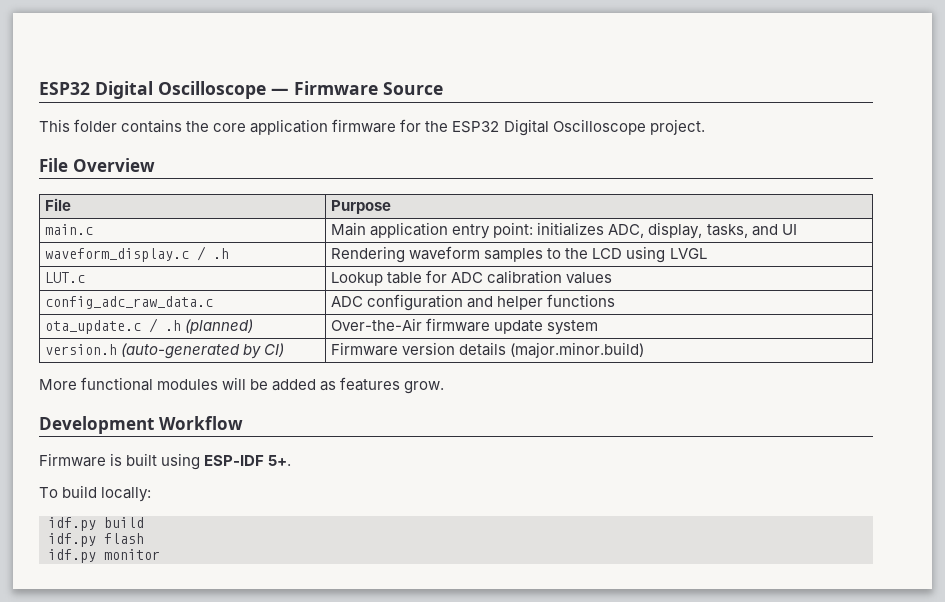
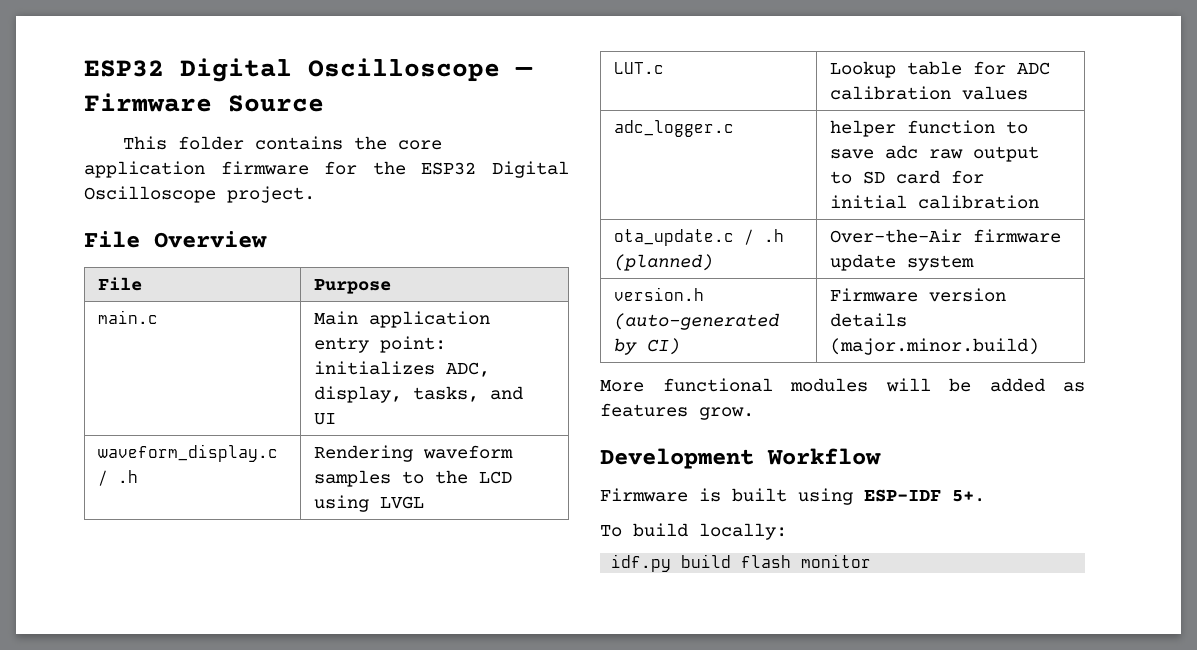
[45,296,214,309] [331,294,616,311] config_adc_raw_data.c | ADC configuration and helper functions -> [613,120,734,137] [829,120,1028,137] [829,145,1039,162] [829,170,984,184] [829,195,1039,209] adc_logger.c | helper function to save adc raw output to SD card for initial calibration
[48,533,96,547] // idf.py -> (732, 561) none
[48,549,96,563] // idf.py -> (792, 561) none

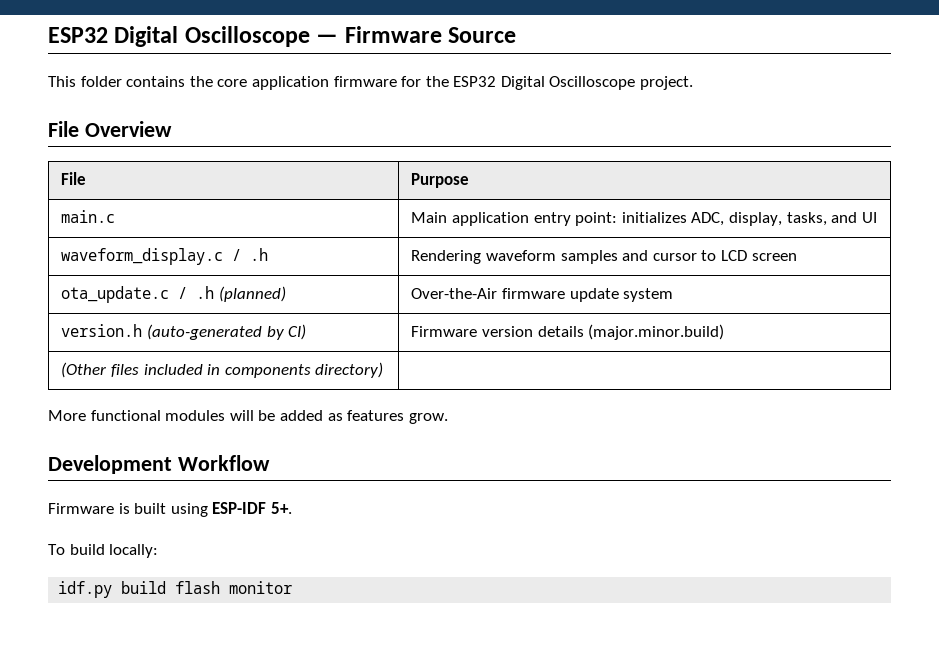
[401,470,512,484] [313,495,424,512] [613,62,664,74] [829,61,1050,78] [829,86,1028,100] [613,120,734,137] [829,120,1028,137] [829,145,1039,162] [829,170,984,184] [829,195,1039,209] to the LCD using LVGL // LUT.c | Lookup table for ADC calibration values // adc_logger.c | helper function to save adc raw output to SD card for initial calibration -> [622,250,797,261] and cursor to LCD screen
(1039, 346) none -> [61,362,384,378] // (Other files included in components directory) |

